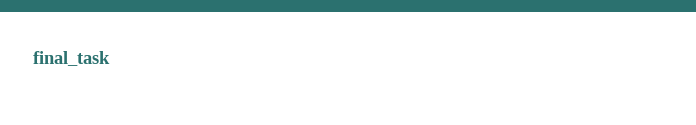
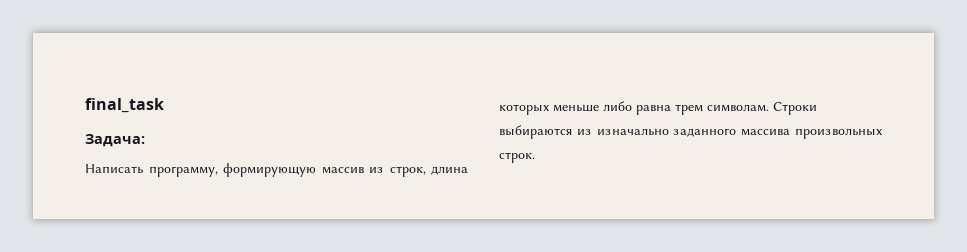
(110, 58) none -> [85,134,145,147] [85,163,468,177] [499,101,817,115] [499,125,883,139] [499,152,535,163] // Задача: // Написать программу, формирующую массив из строк, длина которых меньше либо равна трем символам. Строки выбираются из изначально заданного массива произвольных строк.

